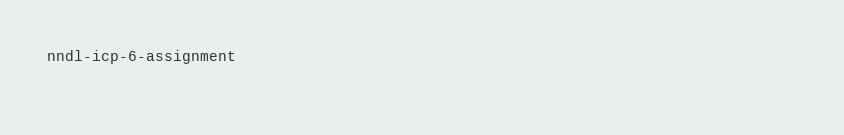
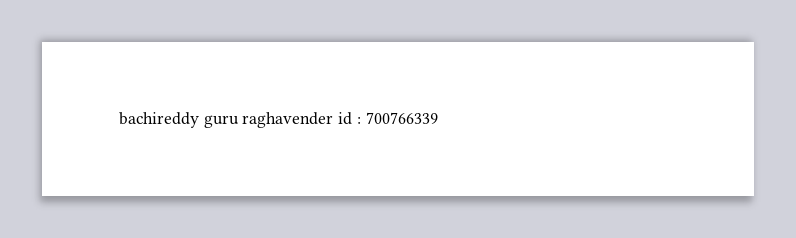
[47,50,236,64] nndl-icp-6-assignment -> [119,112,438,128] bachireddy guru raghavender id : 700766339

